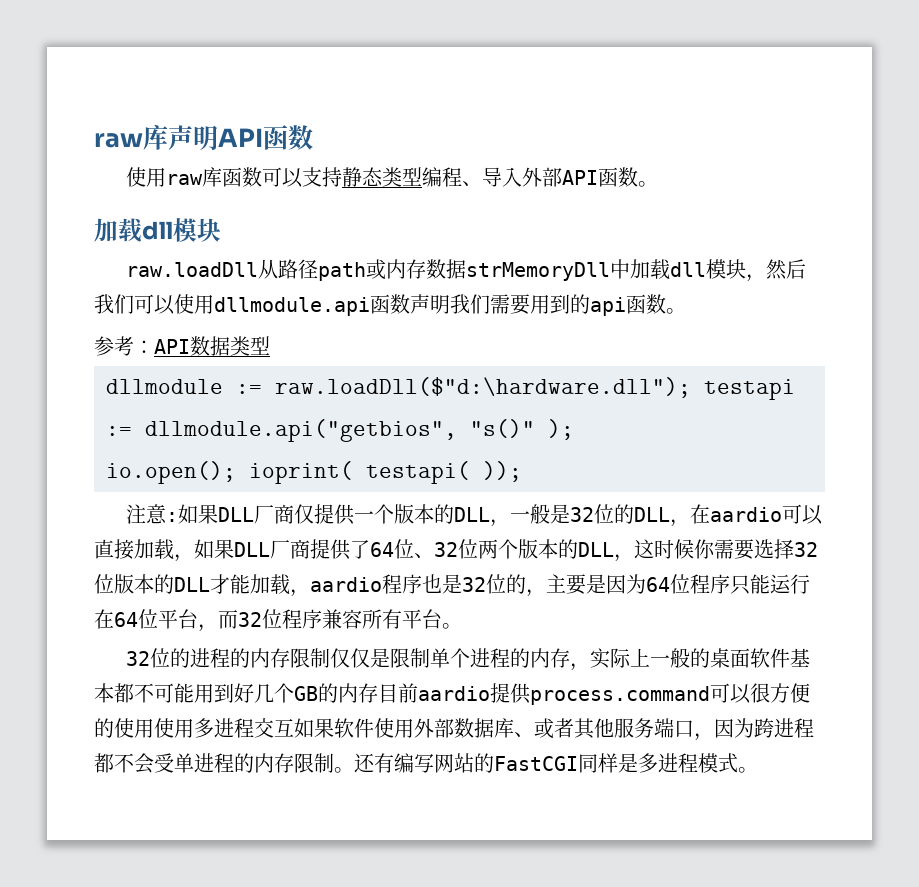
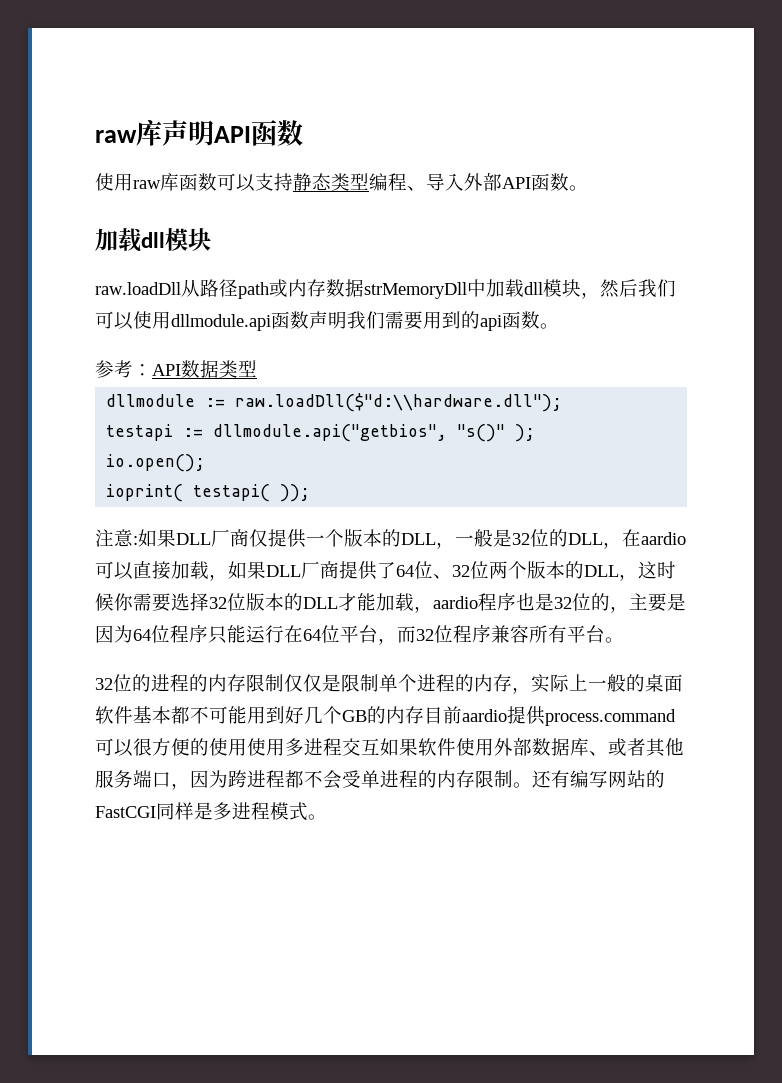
[275,377,691,398] raw.loadDll($"d:\hardware.dll"); -> [235,393,563,412] raw.loadDll($"d:\\hardware.dll"); //
(236, 472) none -> (206, 463) //

